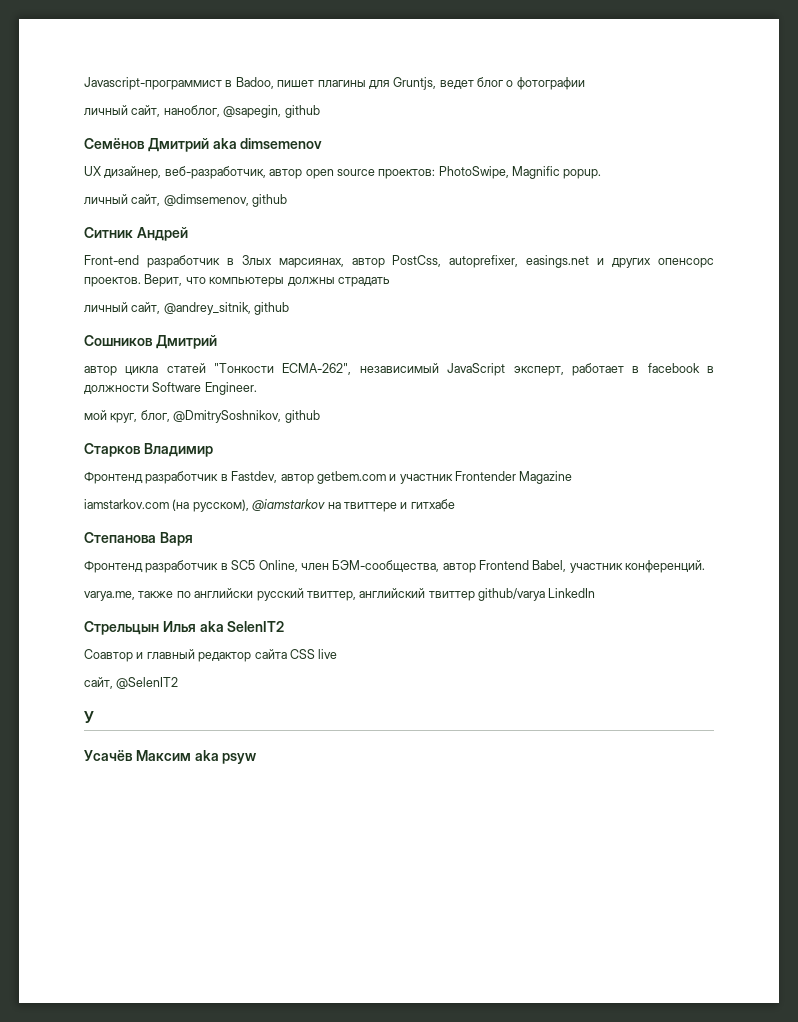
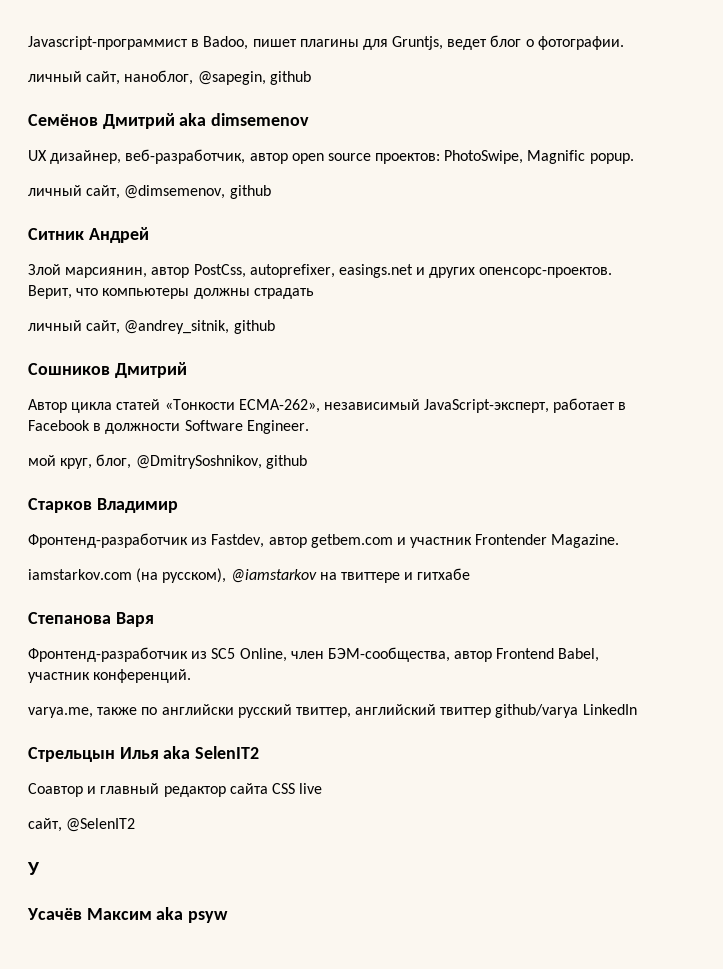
[516,77,585,90] фотографии -> [537,36,624,50] фотографии.
[84,255,344,268] Front-end разработчик в Злых марсиянах, -> [28,264,148,278] Злой марсиянин,
[658,258,714,268] [84,277,141,287] опенсорс проектов. -> [479,267,613,278] опенсорс-проектов.
[84,366,117,376] автор -> [28,399,67,413] Автор
[214,363,564,376] "Тонкости ECMA-262", независимый JavaScript эксперт, -> [164,399,550,413] «Тонкости ECMA-262», независимый JavaScript-эксперт,
[647,363,700,373] facebook -> [28,420,90,431] Facebook
[84,471,228,484] Фронтенд разработчик в -> [28,533,208,548] Фронтенд-разработчик из
[519,471,573,484] Magazine -> [551,534,620,548] Magazine.
[84,560,228,573] Фронтенд разработчик в -> [28,647,208,662] Фронтенд-разработчик из

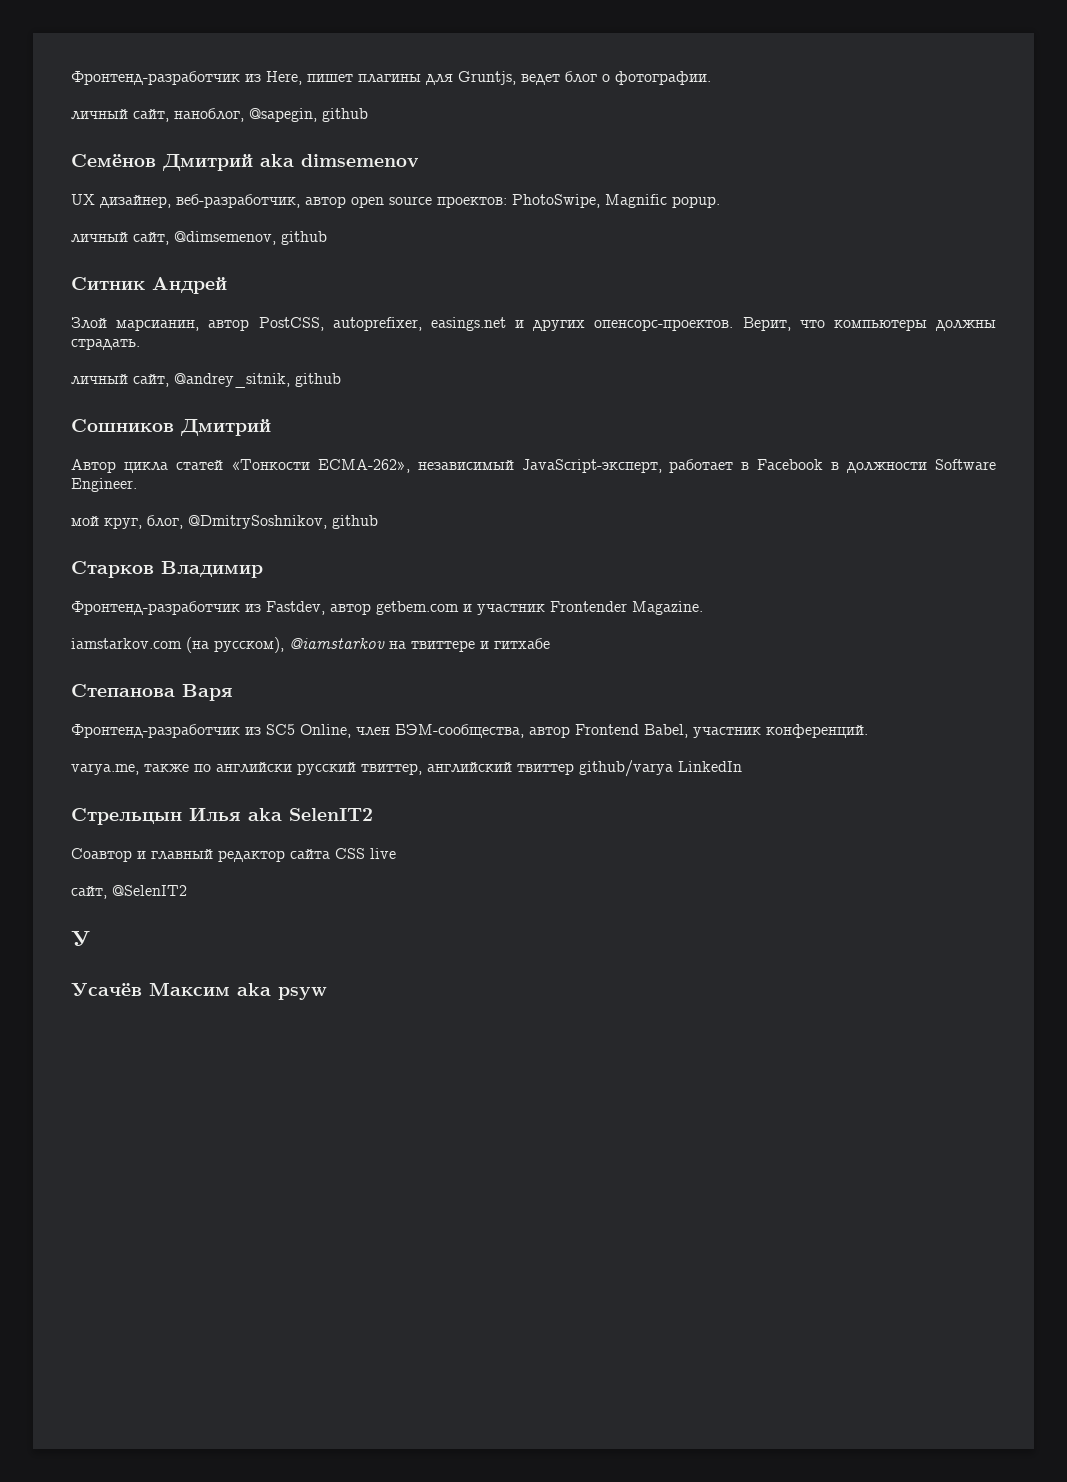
[28,36,249,50] Javascript-программист в Badoo, -> [71,71,302,85] Фронтенд-разработчик из Here,
[65,264,246,278] марсиянин, автор PostCss, -> [116,317,324,331] марсианин, автор PostCSS,
[253,288,314,299] страдать -> [71,338,140,350] страдать.

